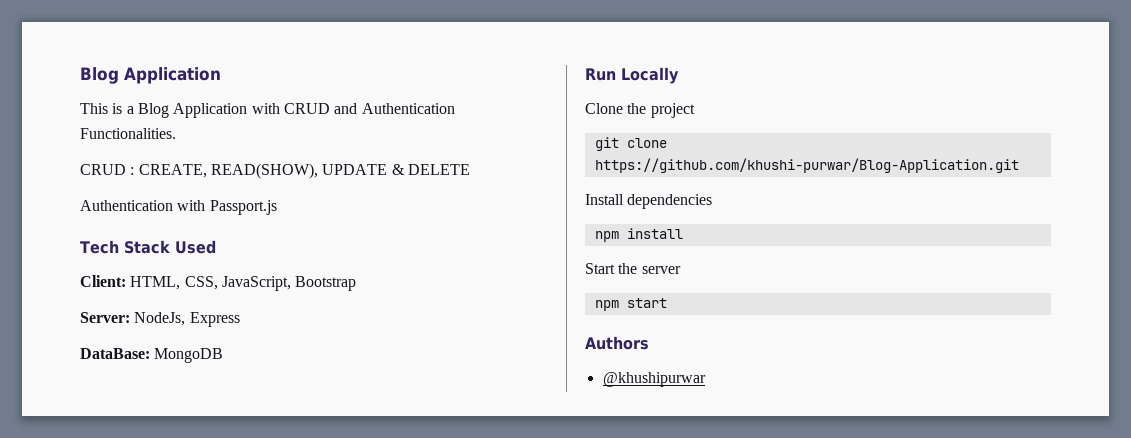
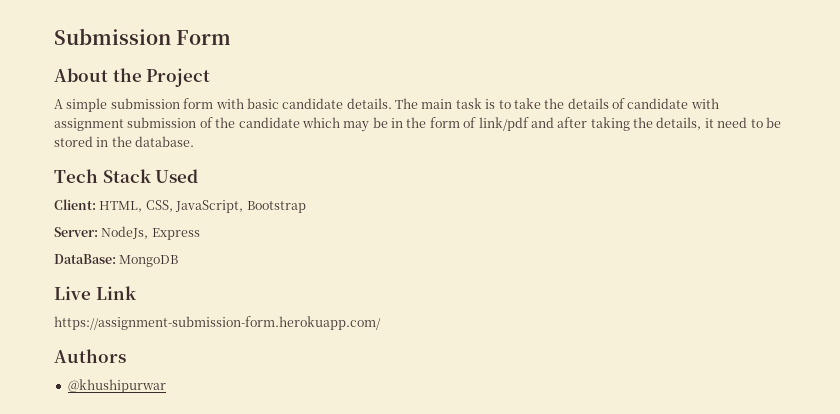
[80,67,221,84] [80,103,455,118] [80,128,176,139] [80,163,470,179] [80,200,277,215] Blog Application // This is a Blog Application with CRUD and Authentication Functionalities. // CRUD : CREATE, READ(SHOW), UPDATE & DELETE // Authentication with Passport.js -> [54,28,232,45] [54,68,211,87] [54,98,719,112] [54,117,781,132] [54,136,195,147] Submission Form // About the Project // A simple submission form with basic candidate details. The main task is to take the details of candidate with assignment submission of the candidate which may be in the form of link/pdf and after taking the details, it need to be stored in the database.
[585,67,679,84] [585,103,695,118] [594,137,667,151] [594,158,1019,173] [585,194,713,209] [594,228,683,242] [585,263,681,274] [594,298,667,311] Run Locally // Clone the project // git clone https://github.com/khushi-purwar/Blog-Application.git // Install dependencies // npm install // Start the server // npm start -> [54,286,136,300] [54,316,381,330] Live Link // https://assignment-submission-form.herokuapp.com/

